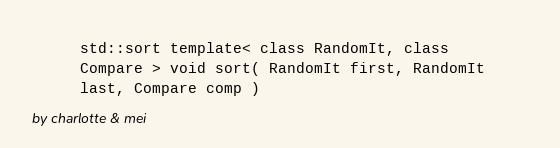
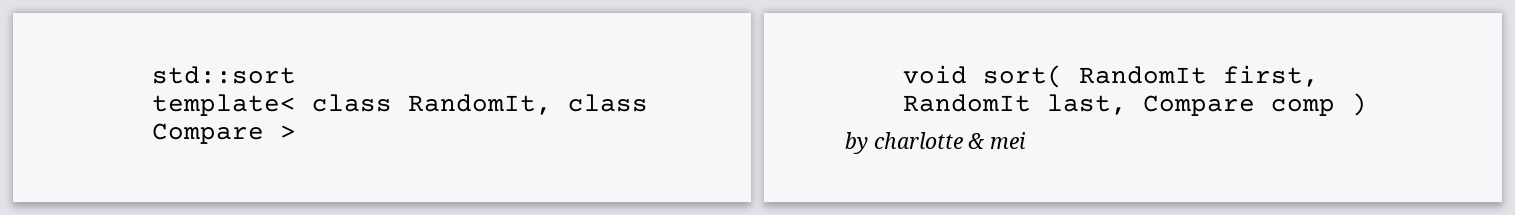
(161, 47) none -> (297, 75) //
(161, 68) none -> (297, 132) //

